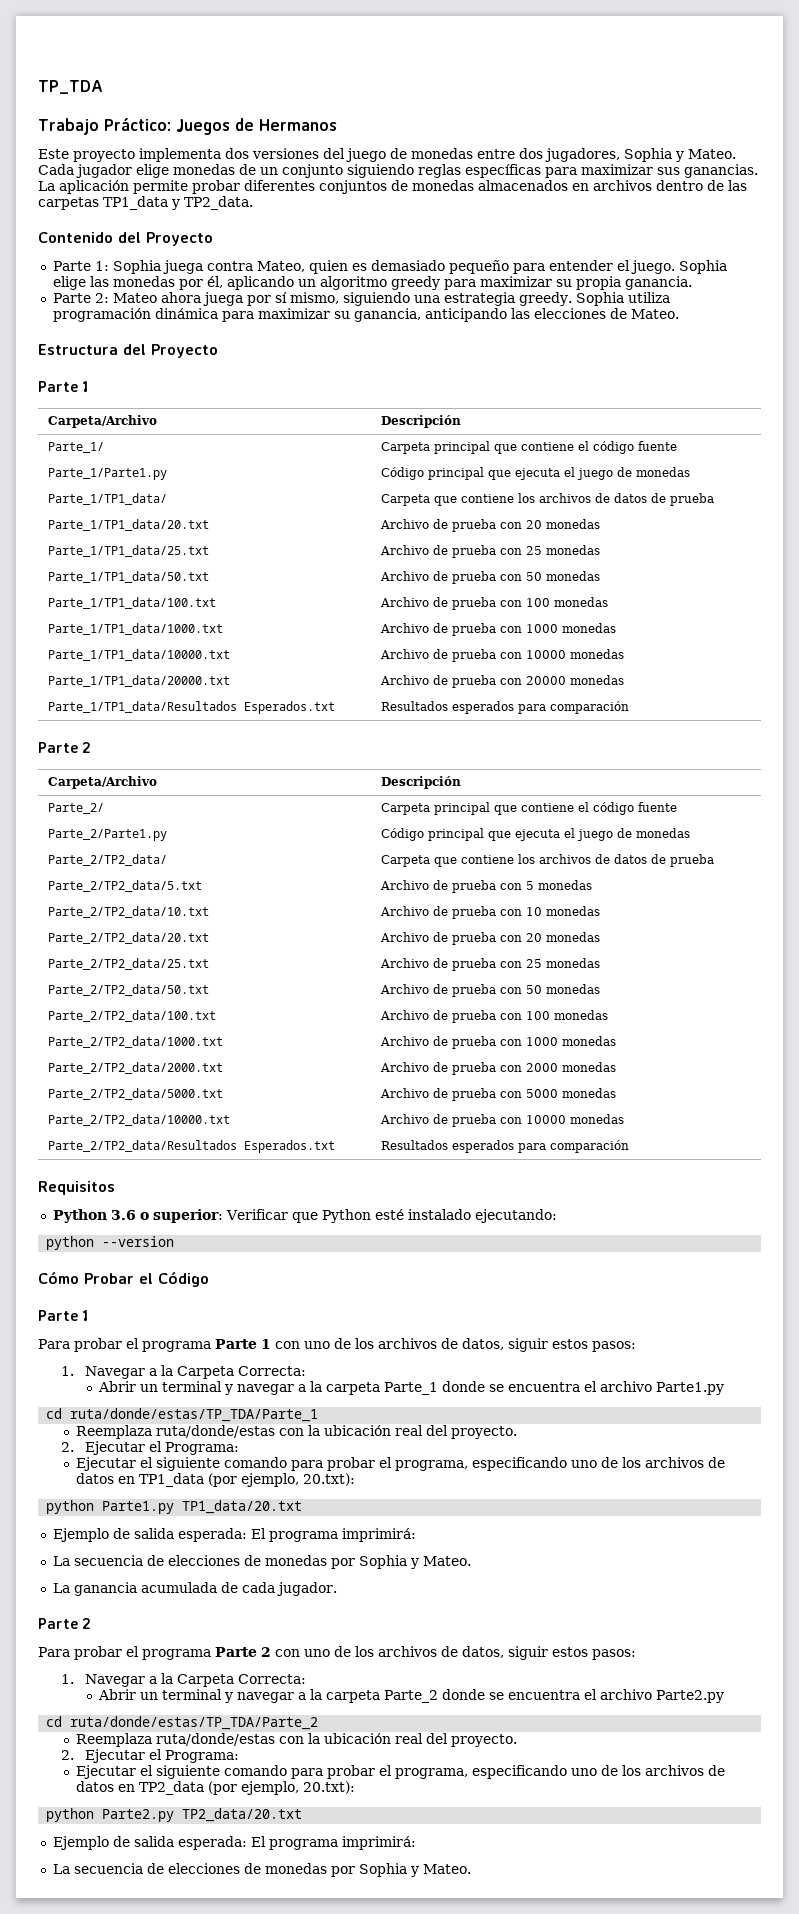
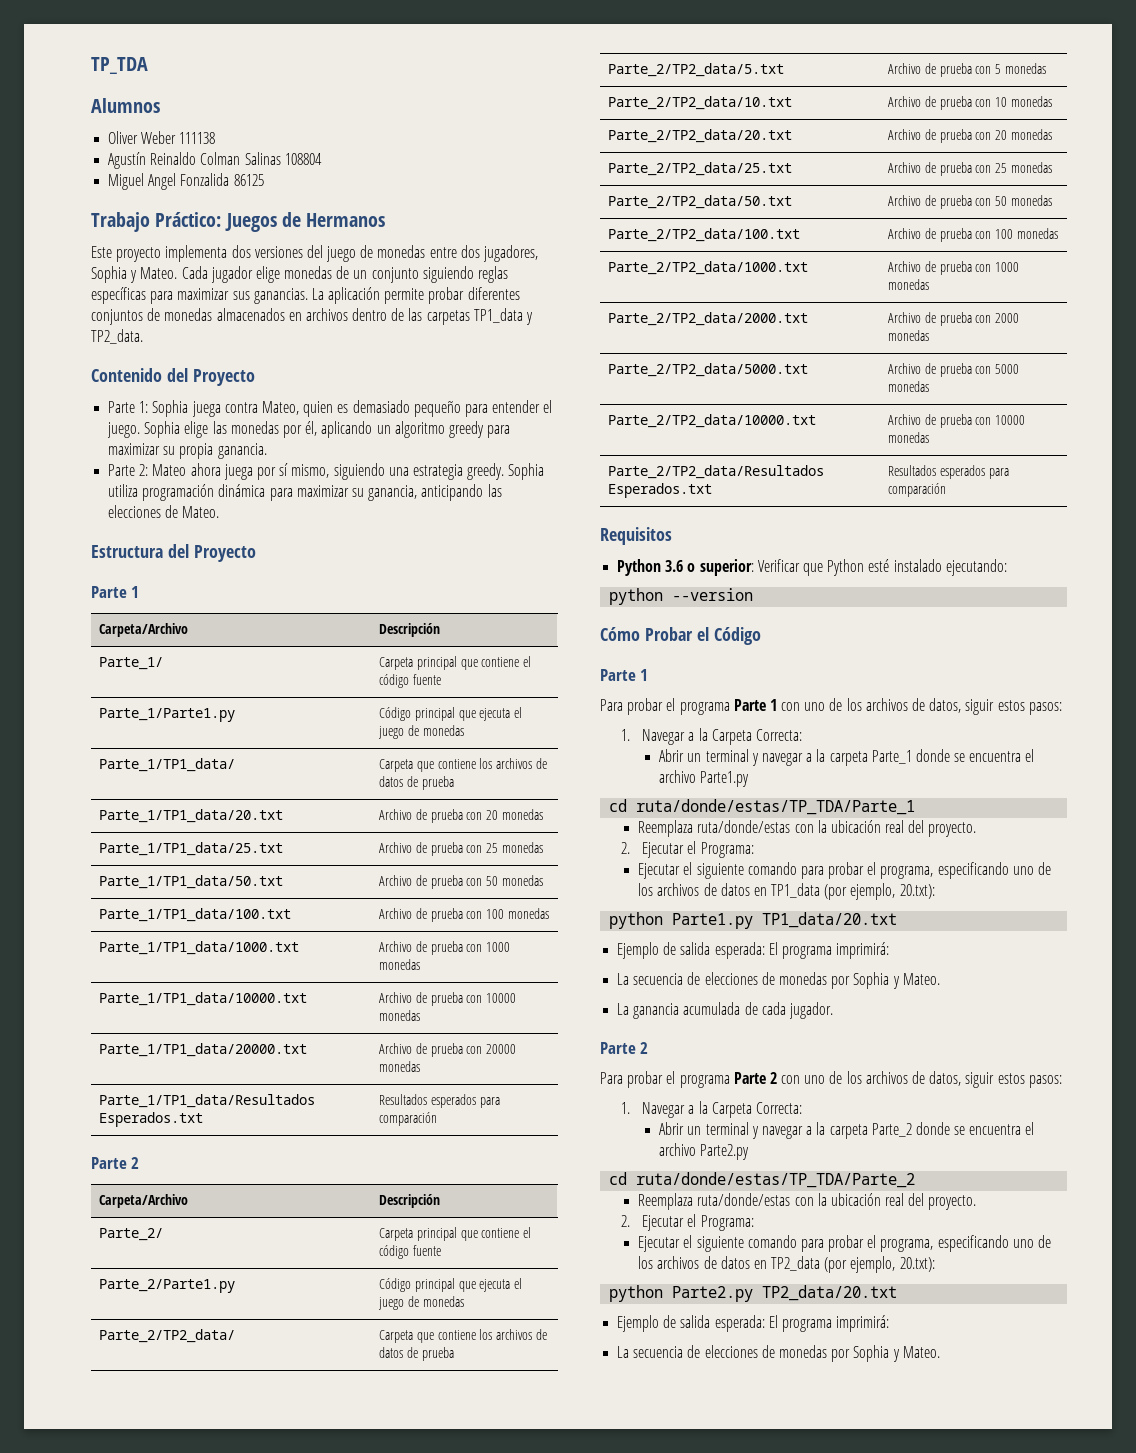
(103, 87) none -> [91,98,160,113] [108,131,216,144] [108,152,322,169] [108,173,264,190] // Alumnos // Oliver Weber 111138 // Agustín Reinaldo Colman Salinas 108804 // Miguel Angel Fonzalida 86125

